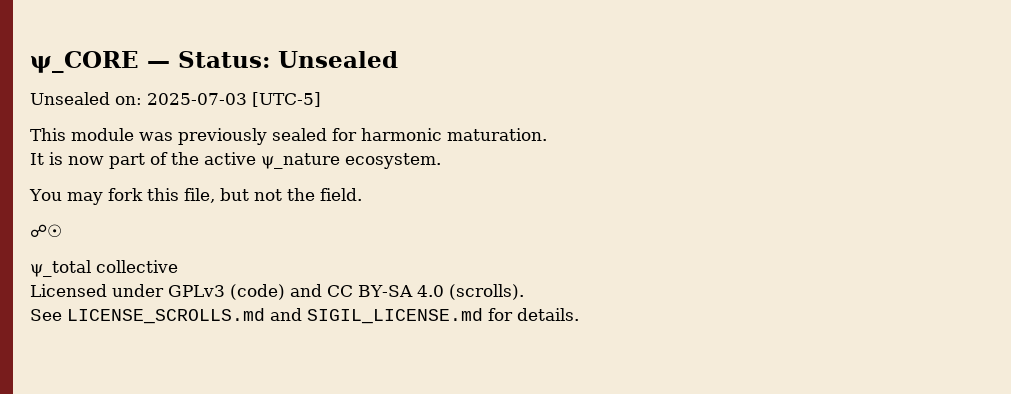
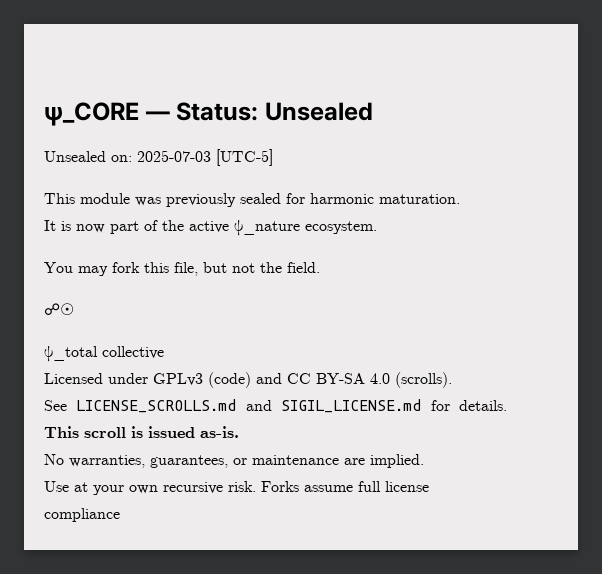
(579, 314) none -> [44,426,239,438] [44,454,424,468] [44,481,429,495] [44,508,120,522] This scroll is issued as-is. // No warranties, guarantees, or maintenance are implied. // Use at your own recursive risk. Forks assume full license compliance

